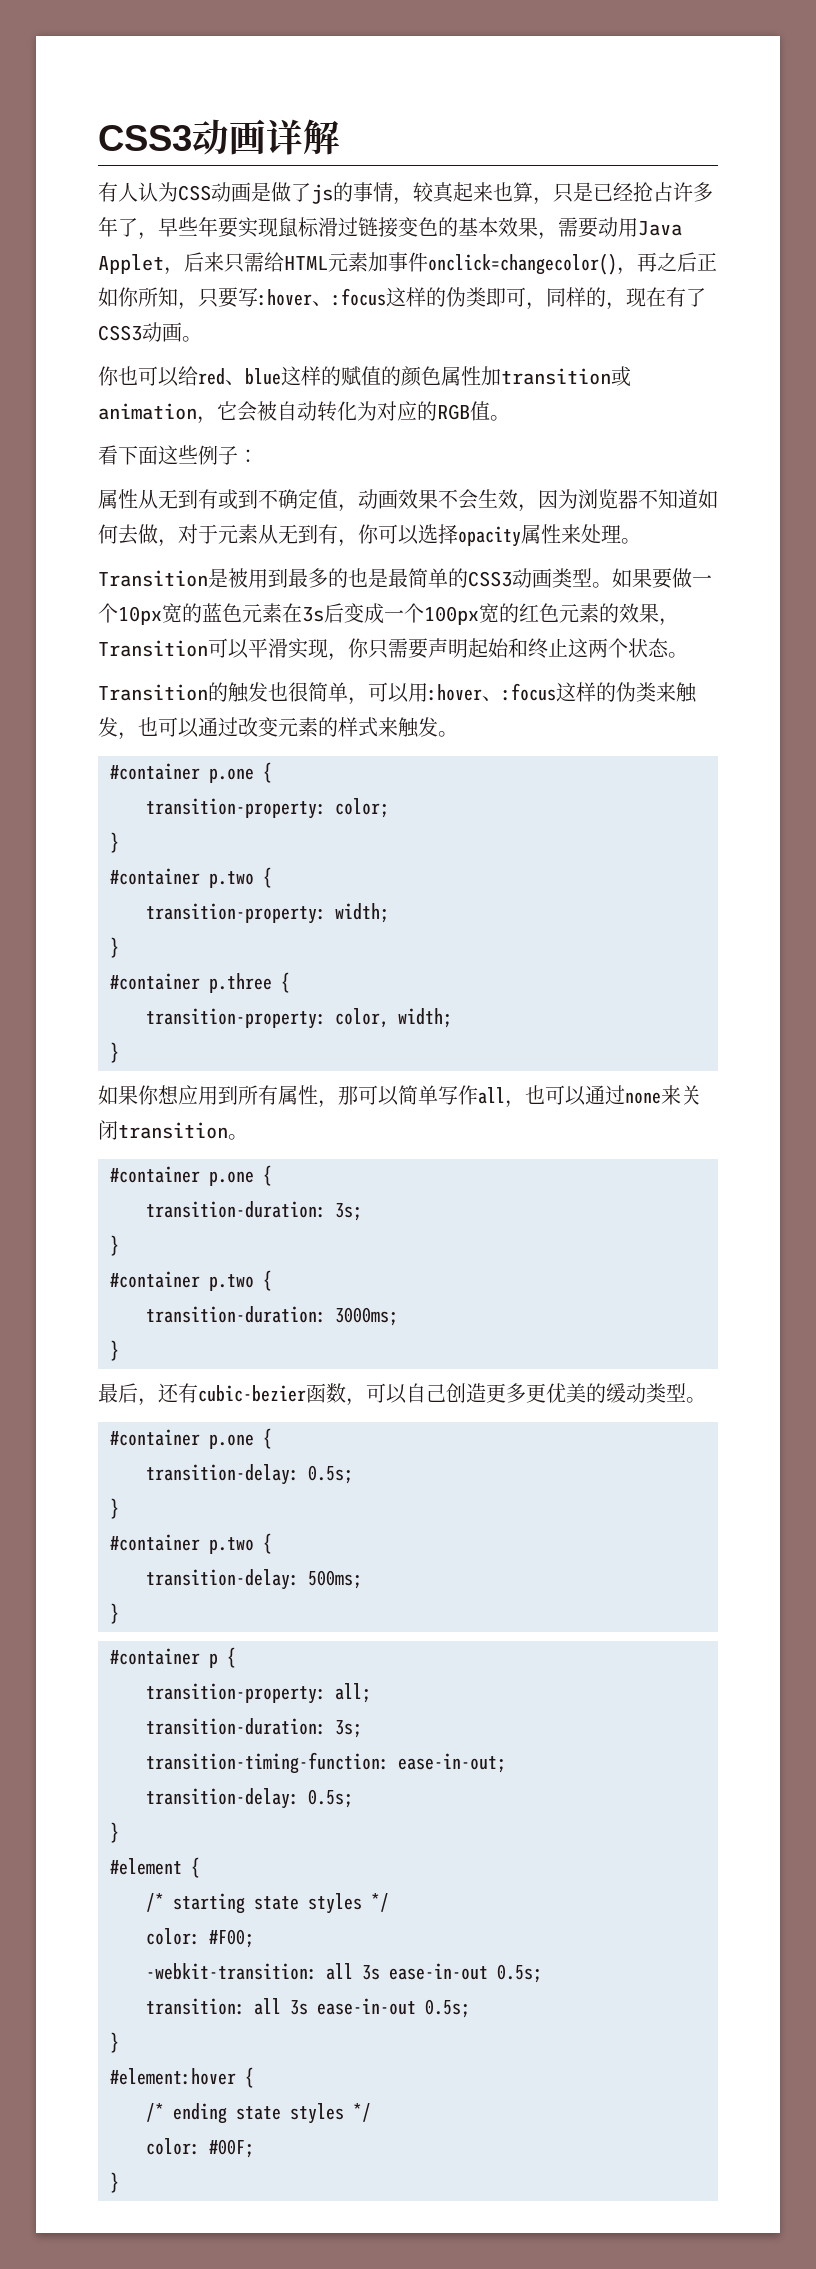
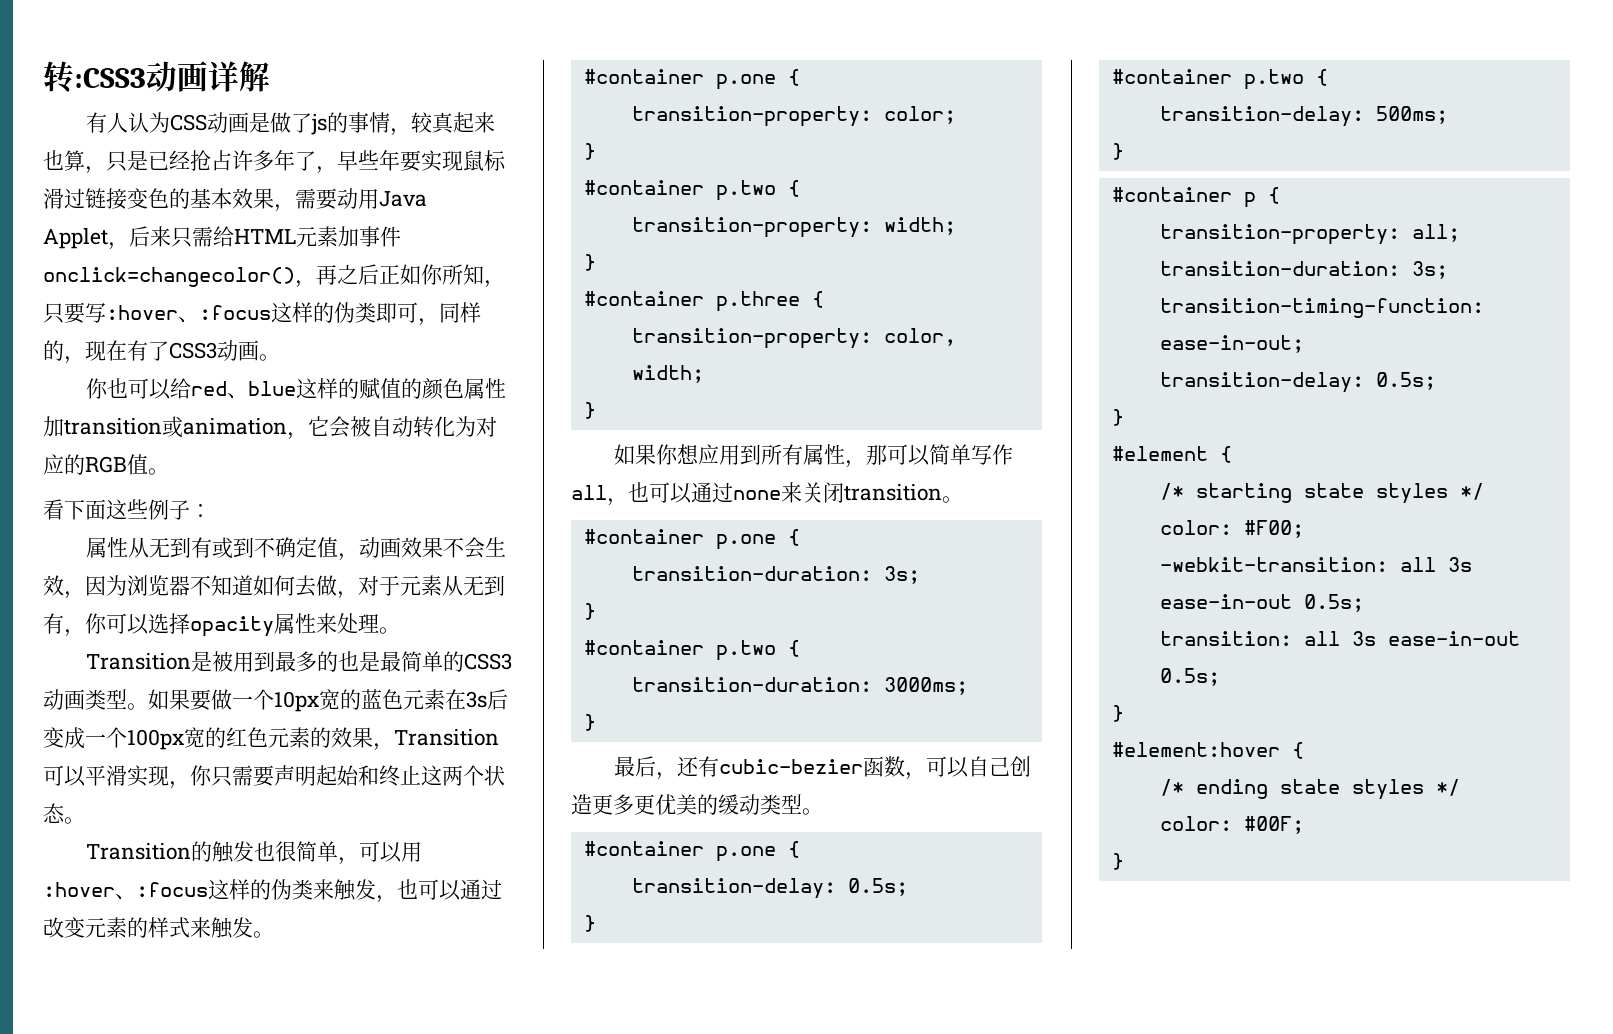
[98,125,192,151] CSS3 -> [43,61,146,93] 转:CSS3

